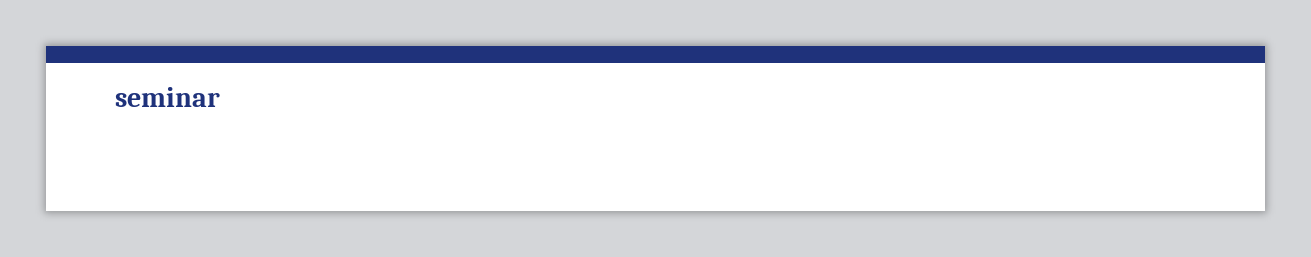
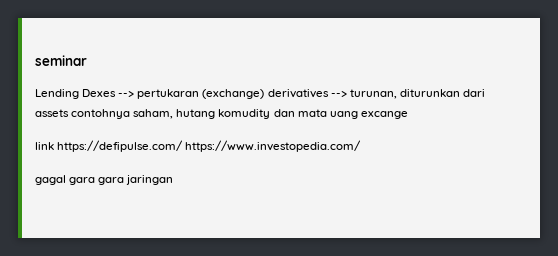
(220, 97) none -> [35,89,485,99] [35,109,408,119] [35,140,362,152] [35,175,174,185] // Lending Dexes --> pertukaran (exchange) derivatives --> turunan, diturunkan dari assets contohnya saham, hutang komudity dan mata uang excange // link https://defipulse.com/ https://www.investopedia.com/ // gagal gara gara jaringan

